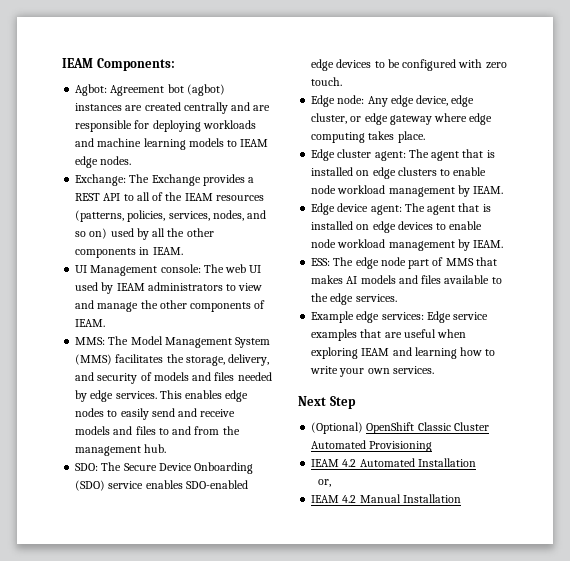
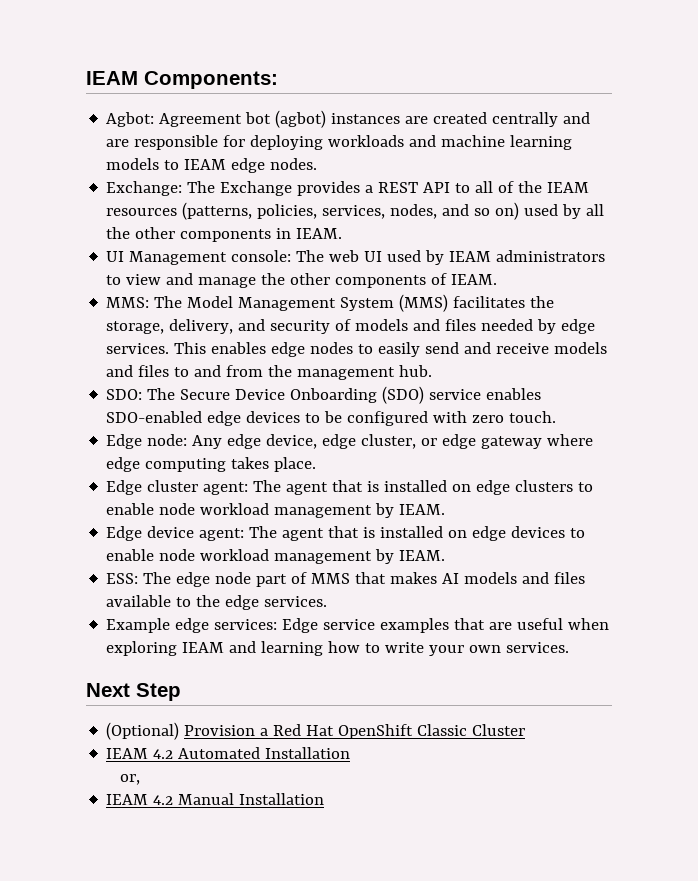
(364, 428) none -> [184,724,335,736] Provision a Red Hat
[311,440,433,452] Automated Provisioning -> (526, 730) none

